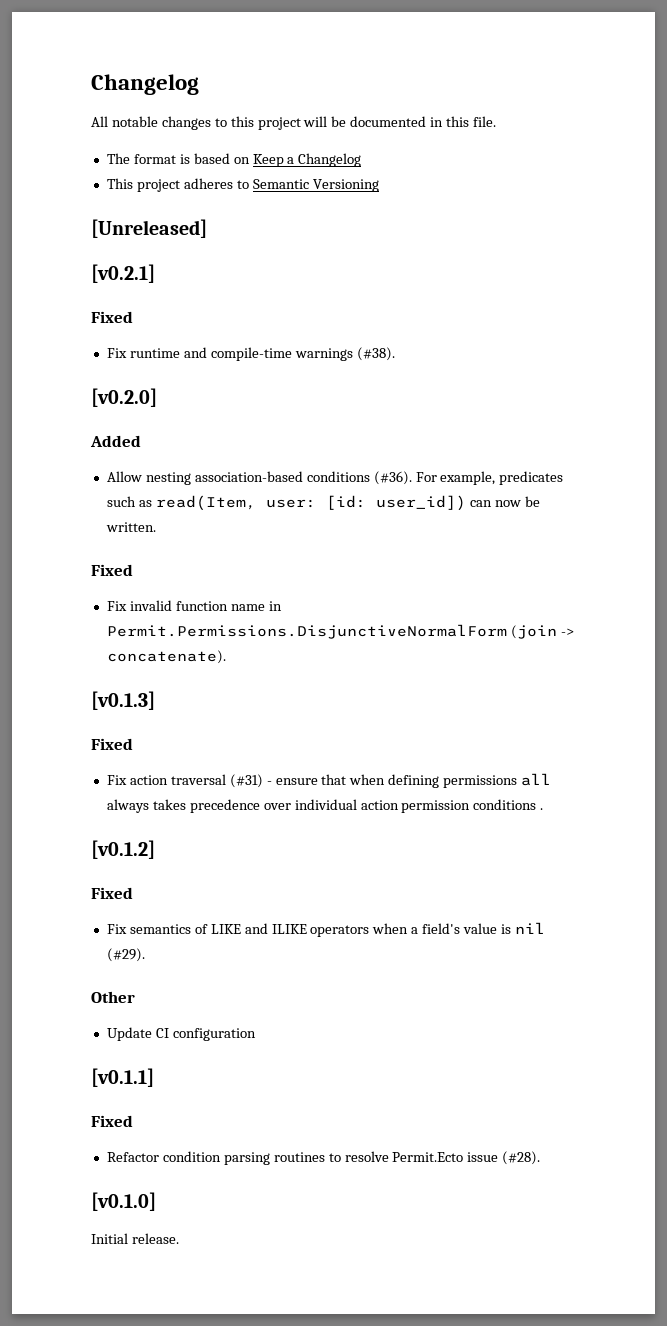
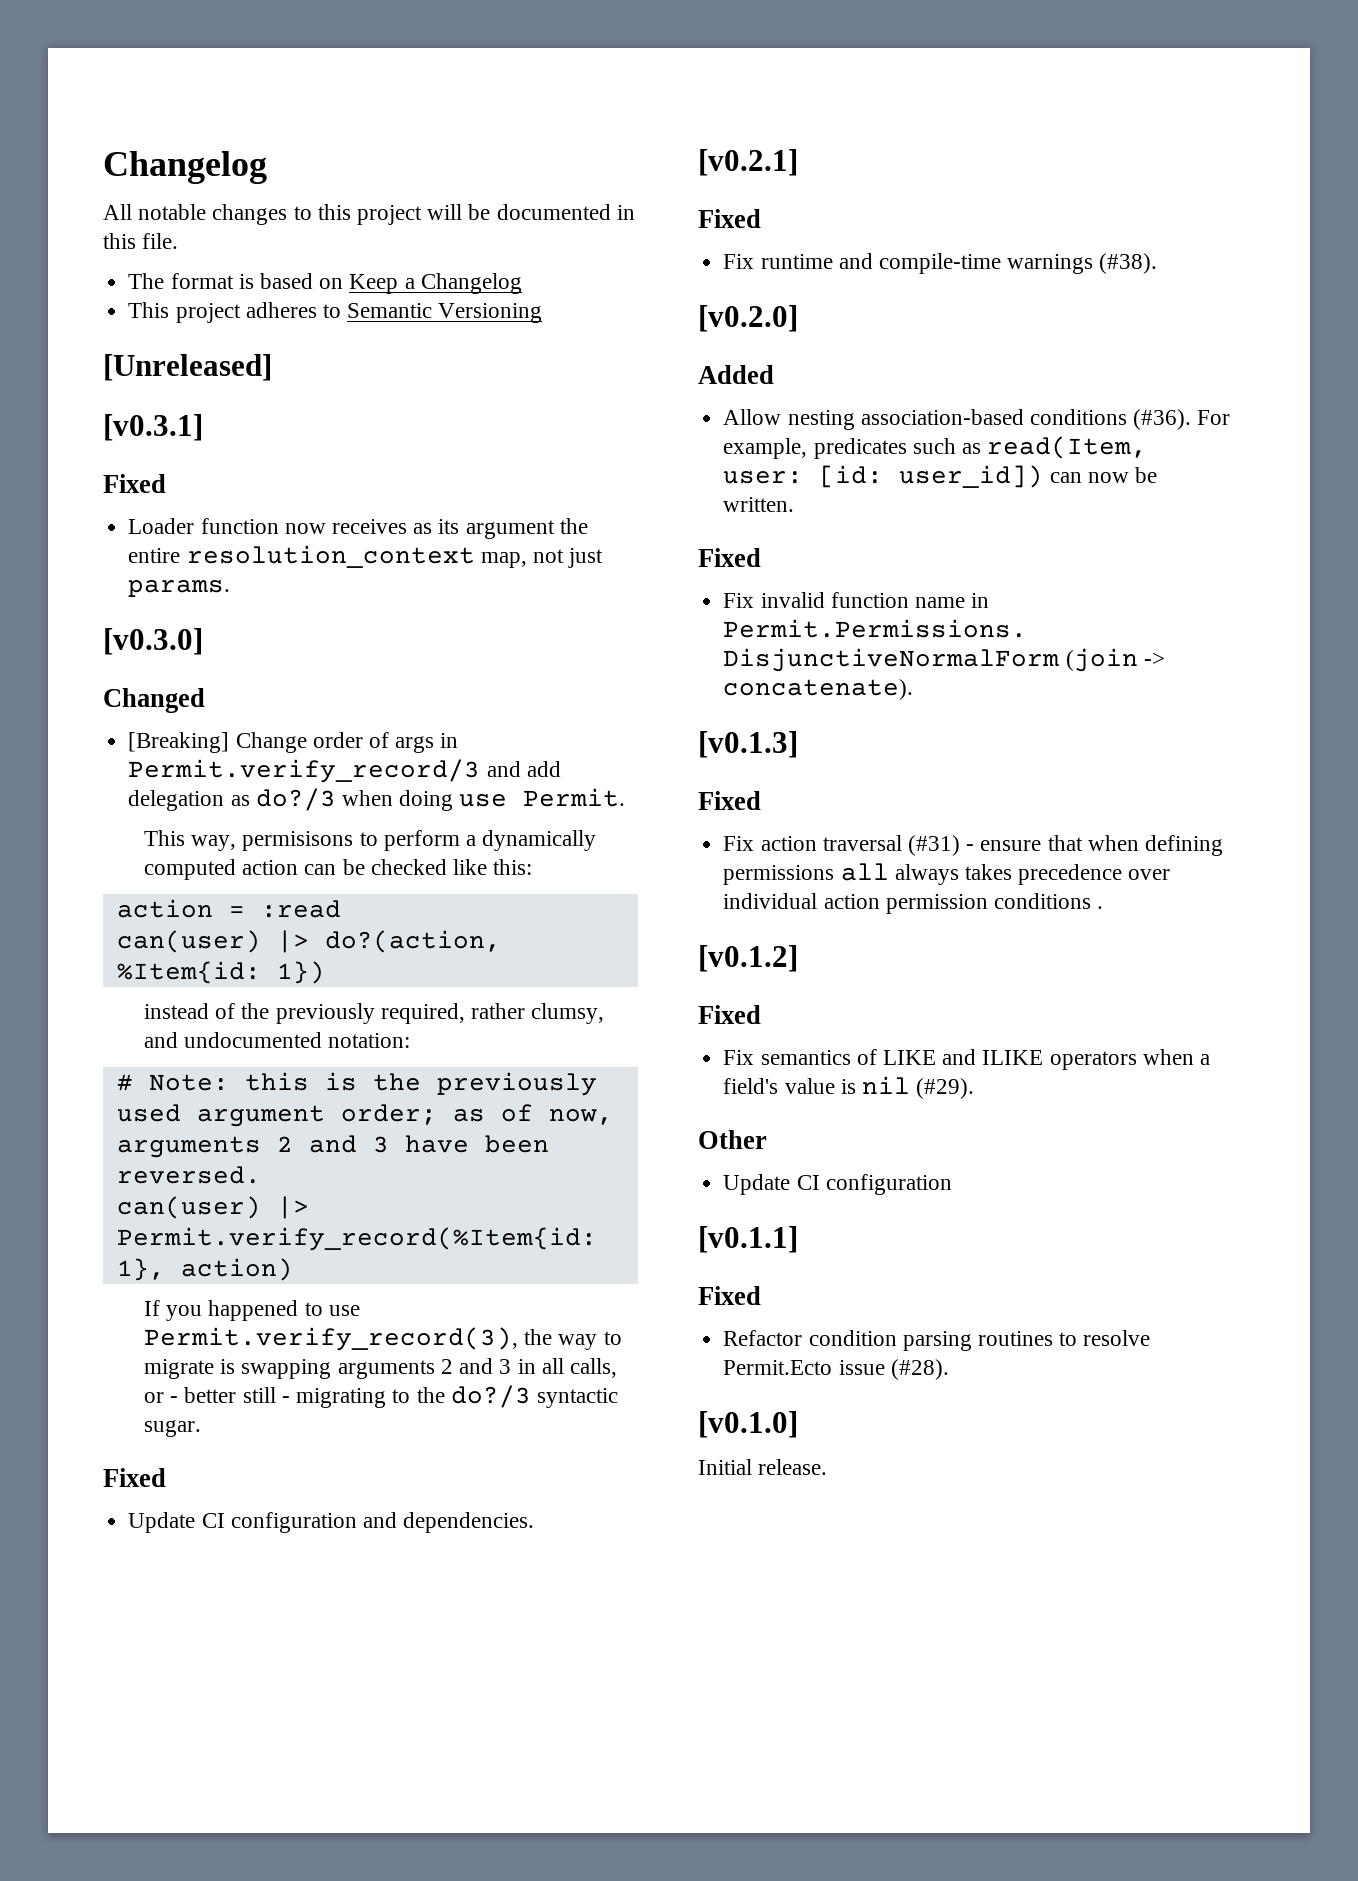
(207, 228) none -> [103,414,203,441] [103,474,166,493] [128,518,588,539] [128,545,604,568] [128,580,231,597] [103,628,203,655] [103,688,205,713] [128,732,459,753] [128,759,561,783] [128,788,626,811] [144,830,597,851] [144,859,533,880] [116,899,341,918] [116,930,501,953] [116,961,325,984] [144,1003,605,1024] [144,1032,411,1048] [116,1072,597,1096] [116,1104,613,1127] [116,1135,549,1158] [116,1166,261,1184] [116,1196,309,1219] [116,1227,597,1251] [116,1258,293,1281] [144,1300,360,1321] [144,1327,622,1351] [144,1358,617,1379] [144,1385,618,1408] [144,1420,202,1437] [103,1468,166,1487] [128,1512,535,1533] // [v0.3.1] // Fixed // Loader function now receives as its argument the entire resolution_context map, not just params. // [v0.3.0] // Changed // [Breaking] Change order of args in Permit.verify_record/3 and add delegation as do?/3 when doing use Permit. // This way, permisisons to perform a dynamically computed action can be checked like this: // action = :read // can(user) |> do?(action, %Item{id: 1}) // instead of the previously required, rather clumsy, and undocumented notation: // # Note: this is the previously used argument order; as of now, arguments 2 and 3 have been reversed. // can(user) |> Permit.verify_record(%Item{id: 1}, action) // If you happened to use Permit.verify_record(3), the way to migrate is swapping arguments 2 and 3 in all calls, or - better still - migrating to the do?/3 syntactic sugar. // Fixed // Update CI configuration and dependencies.

